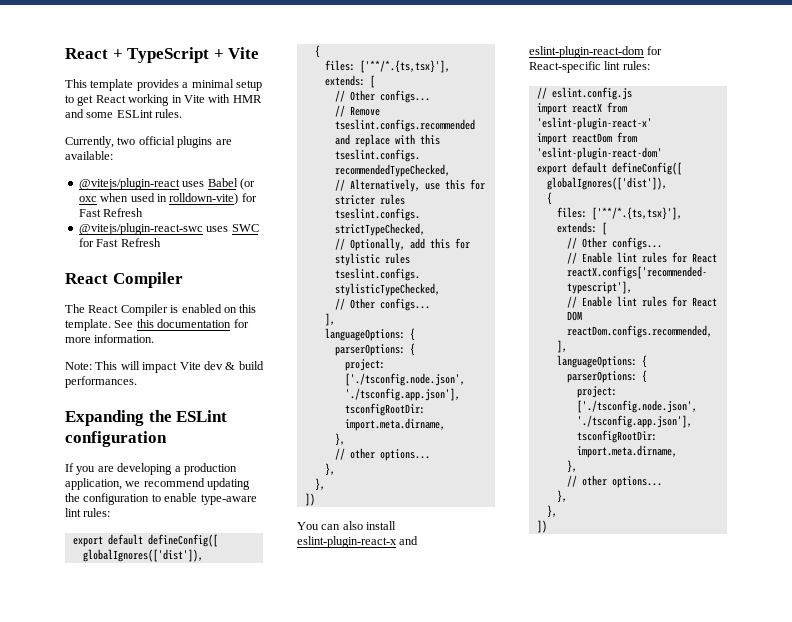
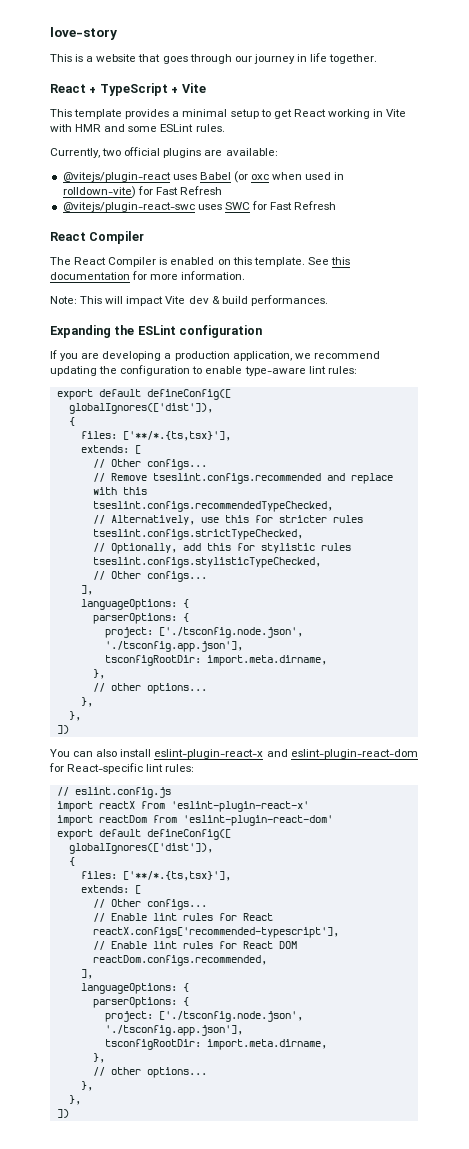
(65, 53) none -> [50,27,117,40] [50,53,378,64] love-story // This is a website that goes through our journey in life together. //

